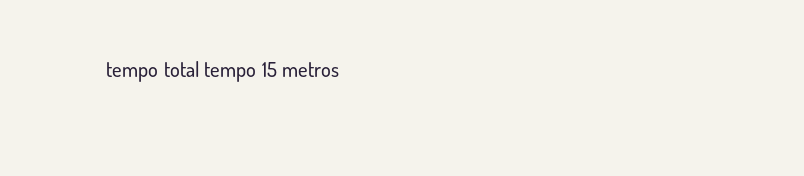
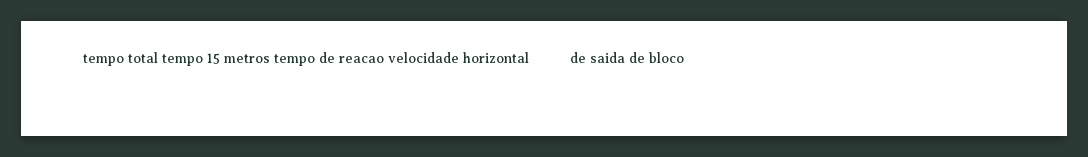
(340, 69) none -> [274,52,684,66] tempo de reacao velocidade horizontal de saida de bloco

